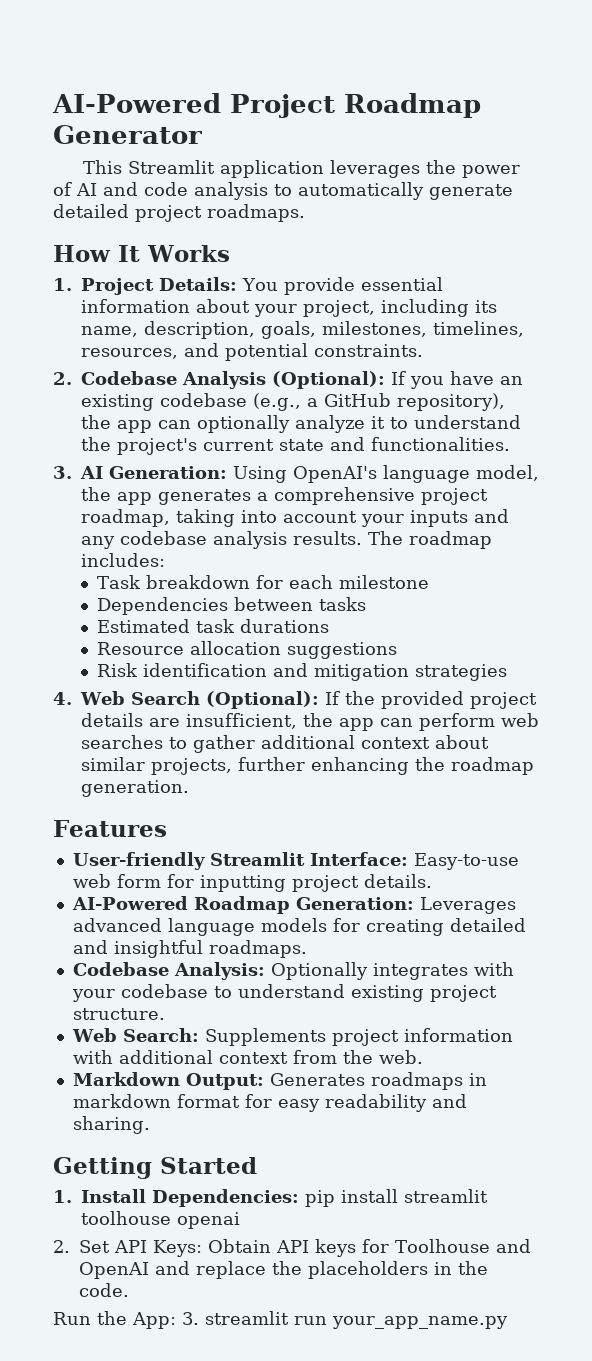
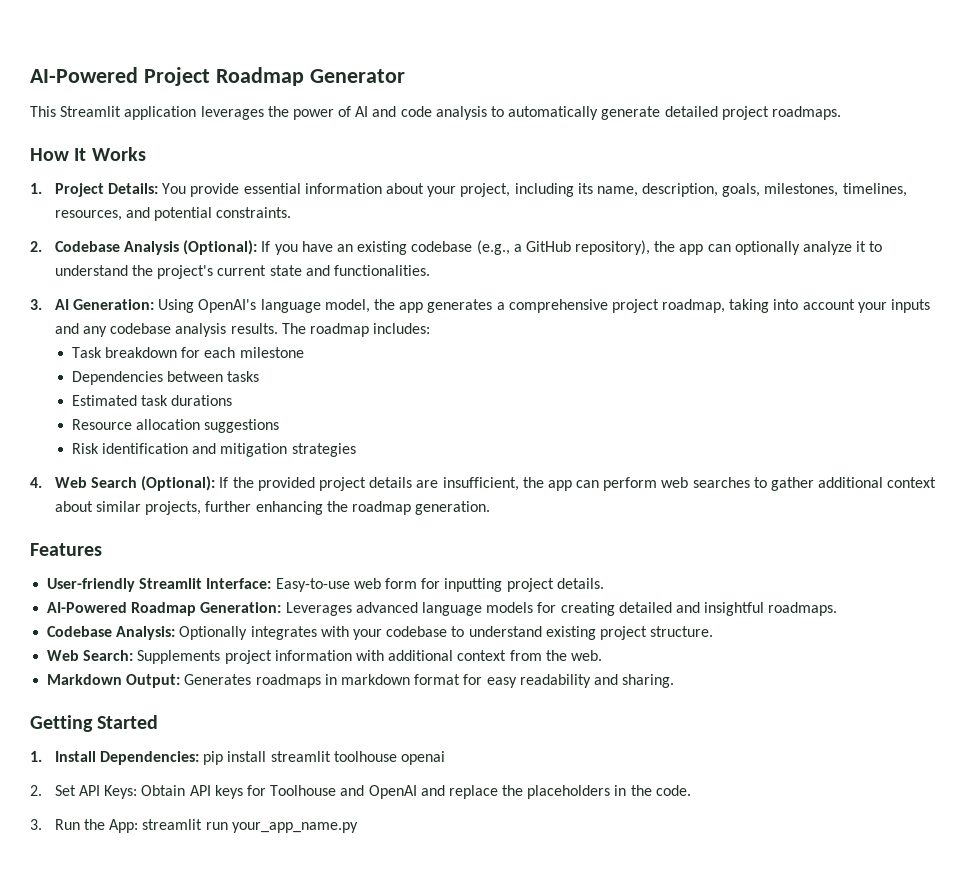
(129, 1290) none -> [30,819,42,830] 3.
[182,1312,199,1325] 3. -> (139, 826) none

